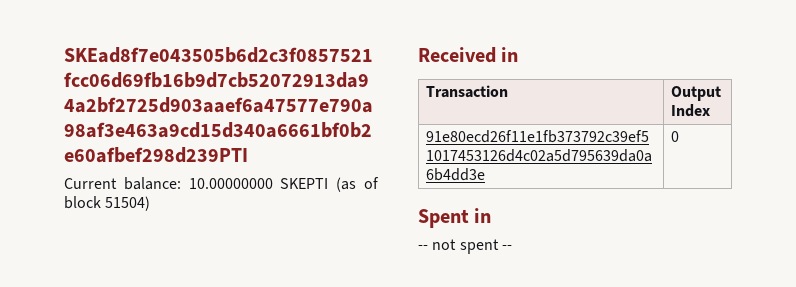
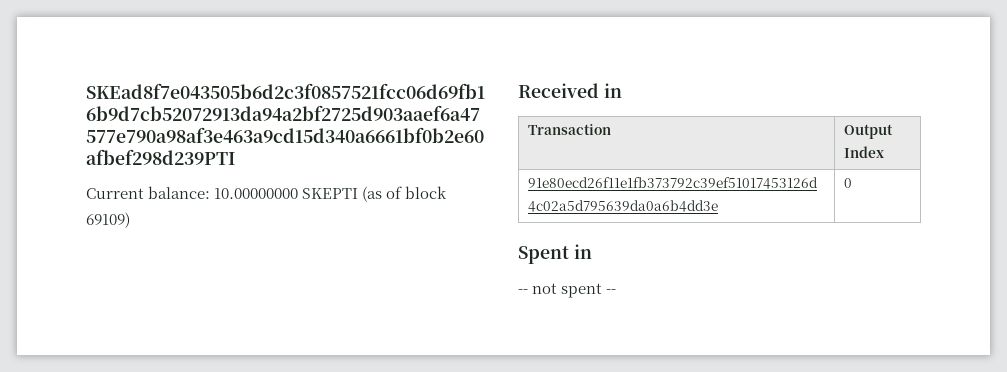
[105,196,151,211] 51504) -> [86,212,130,228] 69109)

